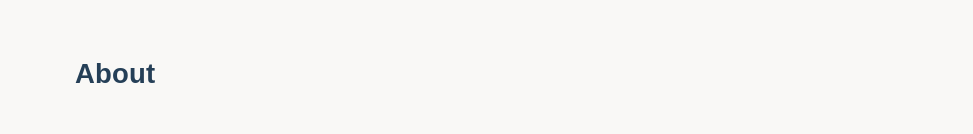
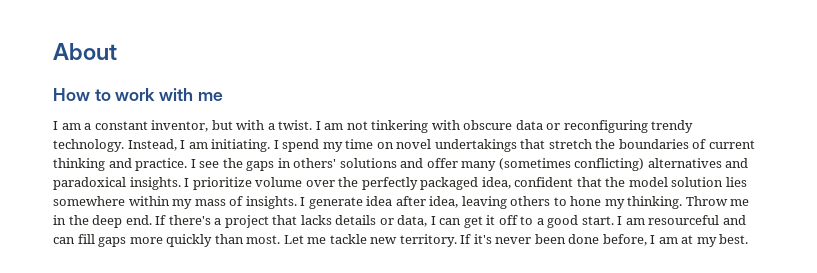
(155, 73) none -> [53,88,223,101] [53,120,694,133] [53,139,755,152] [53,158,749,171] [53,177,747,190] [53,196,750,209] [53,215,746,228] [53,234,749,247] // How to work with me // I am a constant inventor, but with a twist. I am not tinkering with obscure data or reconfiguring trendy technology. Instead, I am initiating. I spend my time on novel undertakings that stretch the boundaries of current thinking and practice. I see the gaps in others' solutions and offer many (sometimes conflicting) alternatives and paradoxical insights. I prioritize volume over the perfectly packaged idea, confident that the model solution lies somewhere within my mass of insights. I generate idea after idea, leaving others to hone my thinking. Throw me in the deep end. If there's a project that lacks details or data, I can get it off to a good start. I am resourceful and can fill gaps more quickly than most. Let me tackle new territory. If it's never been done before, I am at my best.

